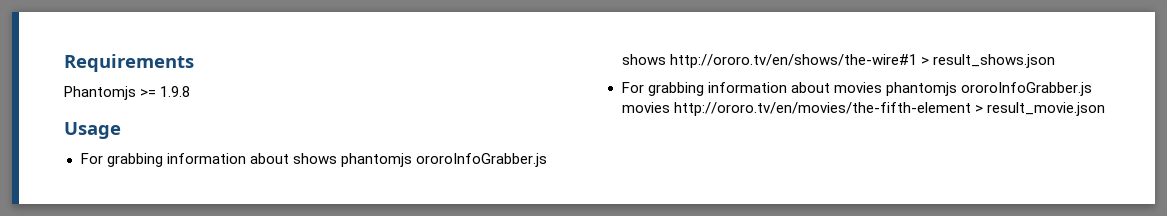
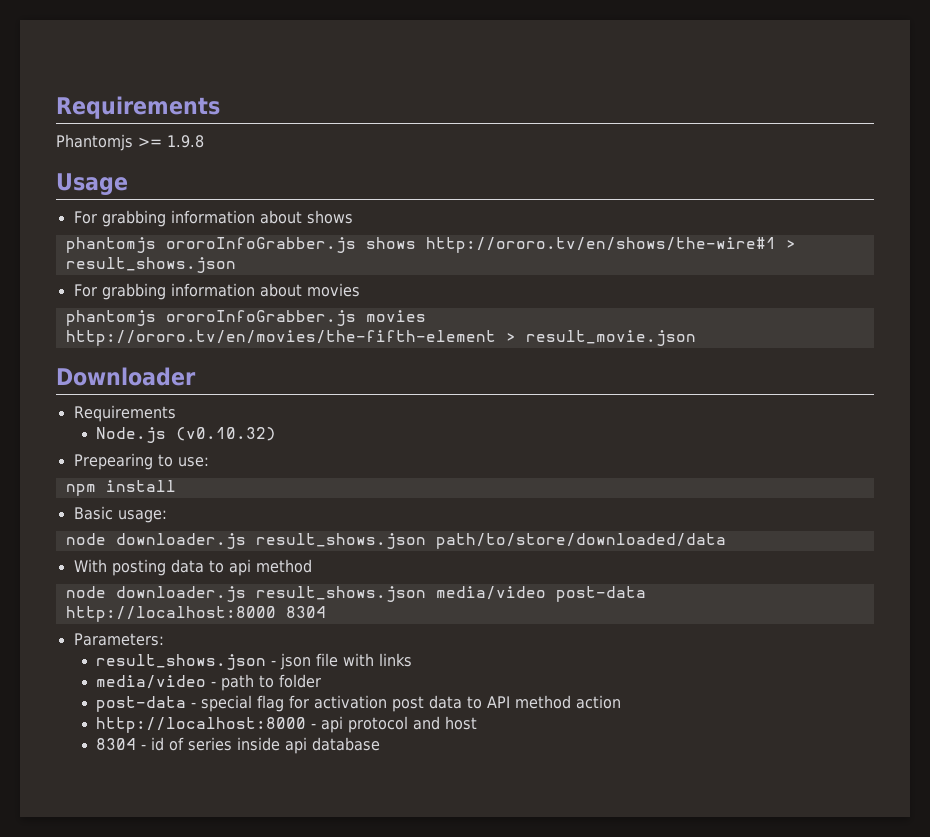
(337, 158) none -> (353, 217) //
(882, 87) none -> (360, 290) //
(1105, 109) none -> [56,367,196,386] [73,405,176,422] [96,427,277,443] [73,453,209,470] [65,480,176,496] [73,506,167,523] [65,533,726,549] [73,559,312,576] [65,586,646,602] [65,606,326,622] [73,633,164,646] [96,653,413,670] [96,674,322,691] [96,695,622,712] [96,716,478,733] [96,737,381,754] // Downloader // Requirements // Node.js (v0.10.32) // Prepearing to use: // npm install // Basic usage: // node downloader.js result_shows.json path/to/store/downloaded/data // With posting data to api method // node downloader.js result_shows.json media/video post-data http://localhost:8000 8304 // Parameters: // result_shows.json - json file with links // media/video - path to folder // post-data - special flag for activation post data to API method action // http://localhost:8000 - api protocol and host // 8304 - id of series inside api database

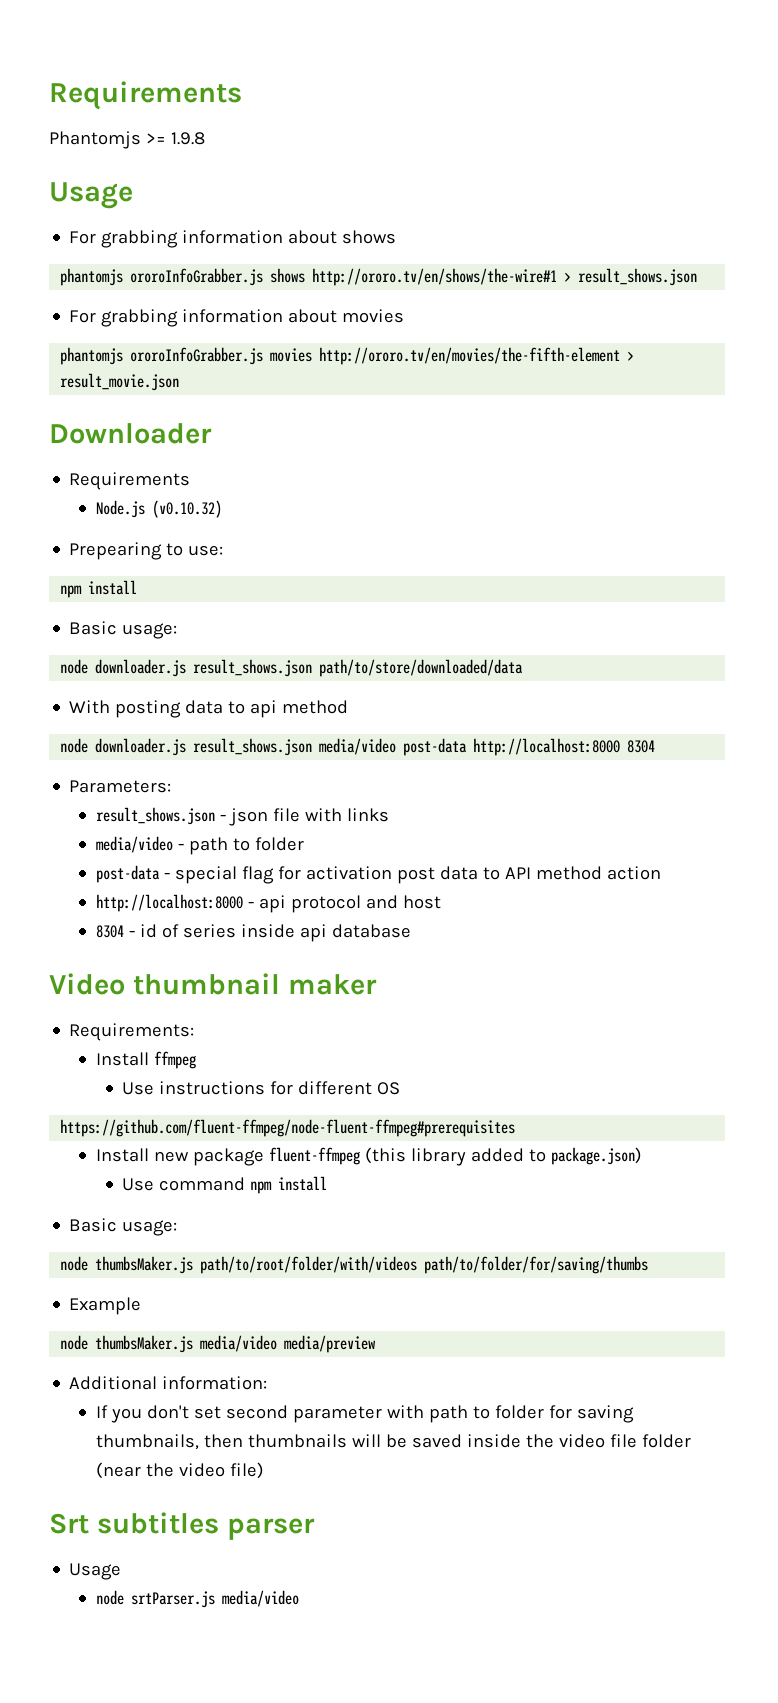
(381, 744) none -> [49,973,377,995] [69,1023,195,1041] [95,1051,196,1069] [122,1081,401,1095] [60,1119,516,1137] [95,1147,642,1166] [122,1176,328,1194] [69,1218,178,1236] [60,1256,649,1274] [69,1297,142,1315] [60,1335,377,1353] [69,1376,268,1390] [95,1405,634,1423] [95,1434,691,1450] [95,1462,264,1479] [49,1512,315,1540] [69,1563,122,1580] [95,1590,299,1608] // Video thumbnail maker // Requirements: // Install ffmpeg // Use instructions for different OS // https://github.com/fluent-ffmpeg/node-fluent-ffmpeg#prerequisites // Install new package fluent-ffmpeg (this library added to package.json) // Use command npm install // Basic usage: // node thumbsMaker.js path/to/root/folder/with/videos path/to/folder/for/saving/thumbs // Example // node thumbsMaker.js media/video media/preview // Additional information: // If you don't set second parameter with path to folder for saving thumbnails, then thumbnails will be saved inside the video file folder (near the video file) // Srt subtitles parser // Usage // node srtParser.js media/video

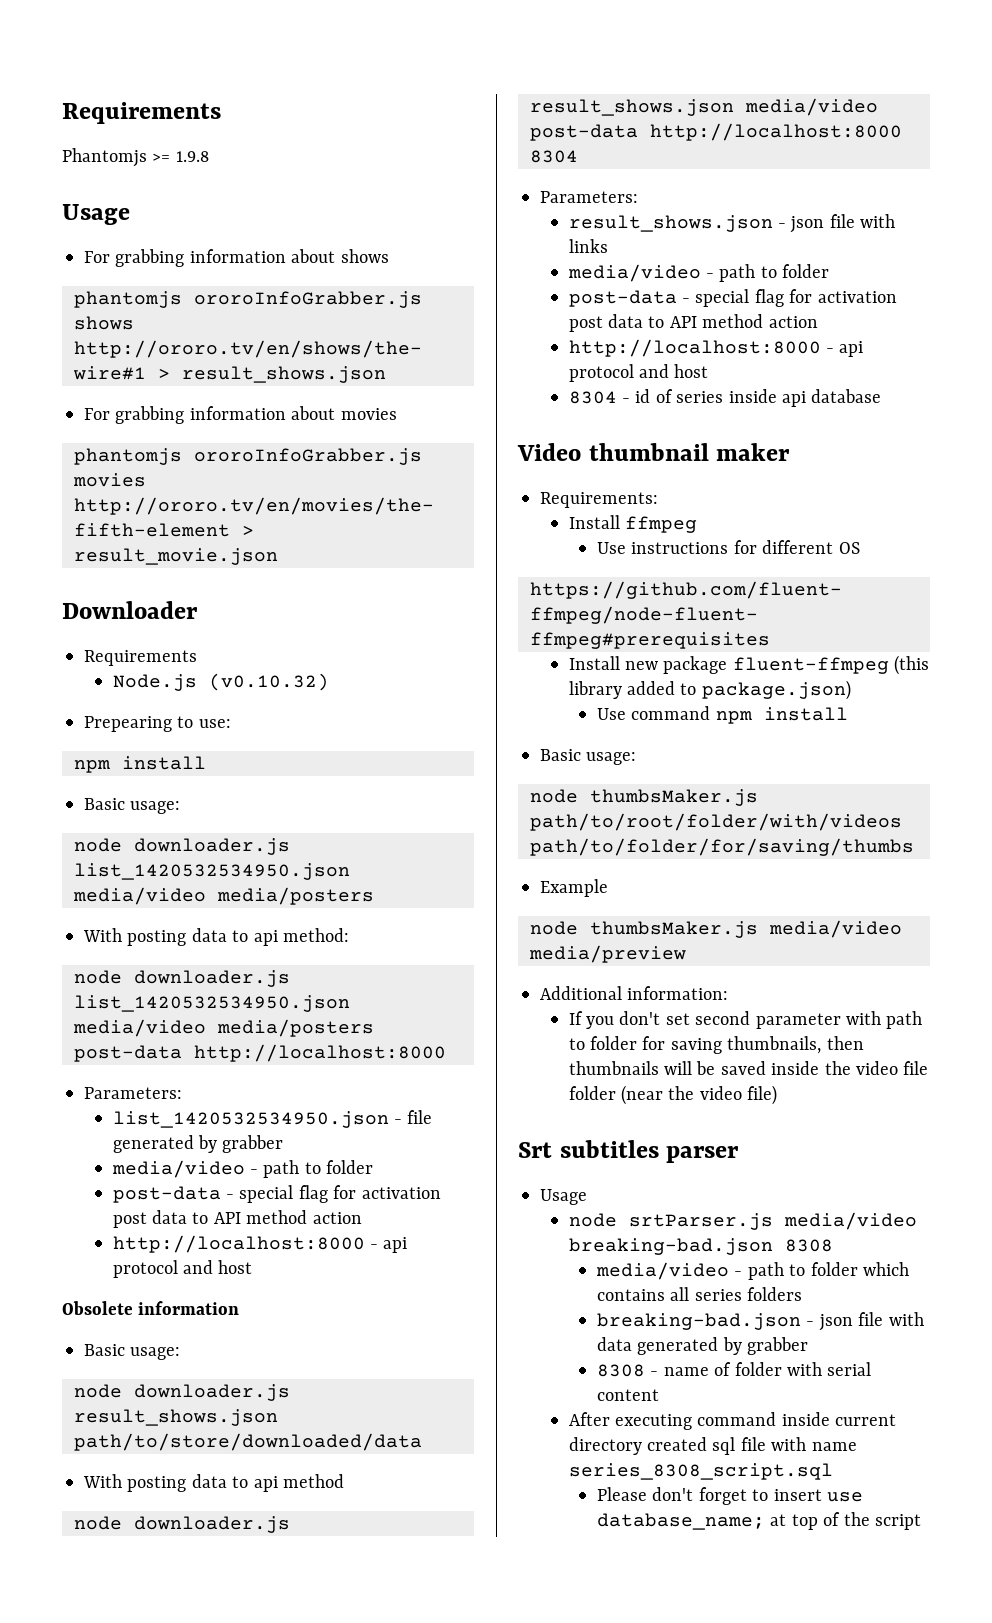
(178, 631) none -> [74,838,290,855] [74,863,350,880] [73,887,374,905] [83,928,349,946] [74,970,290,987] [74,995,350,1012] [73,1019,374,1037] [74,1044,446,1062] [84,1087,182,1099] [112,1110,433,1128] [112,1135,284,1153] [111,1160,374,1178] [112,1185,441,1203] [112,1210,362,1228] [112,1235,408,1253] [112,1260,253,1278] [62,1301,240,1315] [84,1344,181,1360] // node downloader.js list_1420532534950.json media/video media/posters // With posting data to api method: // node downloader.js list_1420532534950.json media/video media/posters post-data http://localhost:8000 // Parameters: // list_1420532534950.json - file generated by grabber // media/video - path to folder // post-data - special flag for activation post data to API method action // http://localhost:8000 - api protocol and host // Obsolete information // Basic usage:
(299, 1598) none -> [568,1238,833,1255] [596,1262,910,1280] [597,1287,803,1301] [597,1312,924,1331] [597,1337,809,1355] [597,1362,872,1377] [597,1389,660,1401] [568,1412,897,1430] [568,1437,857,1455] [568,1463,833,1480] [597,1487,864,1505] [597,1512,922,1530] breaking-bad.json 8308 // media/video - path to folder which contains all series folders // breaking-bad.json - json file with data generated by grabber // 8308 - name of folder with serial content // After executing command inside current directory created sql file with name series_8308_script.sql // Please don't forget to insert use database_name; at top of the script

